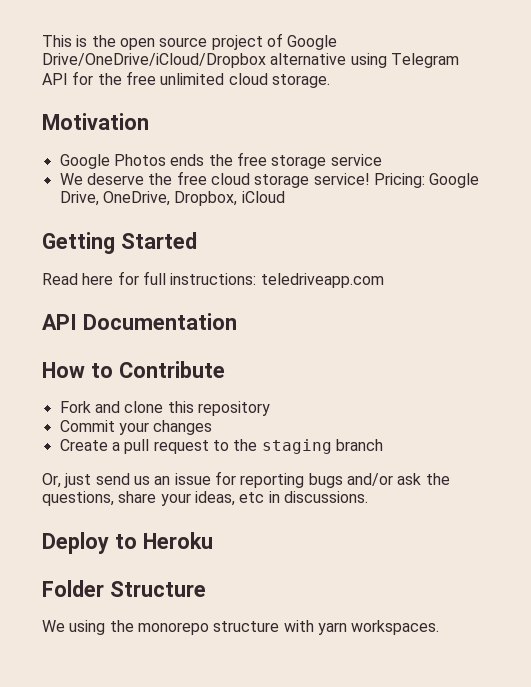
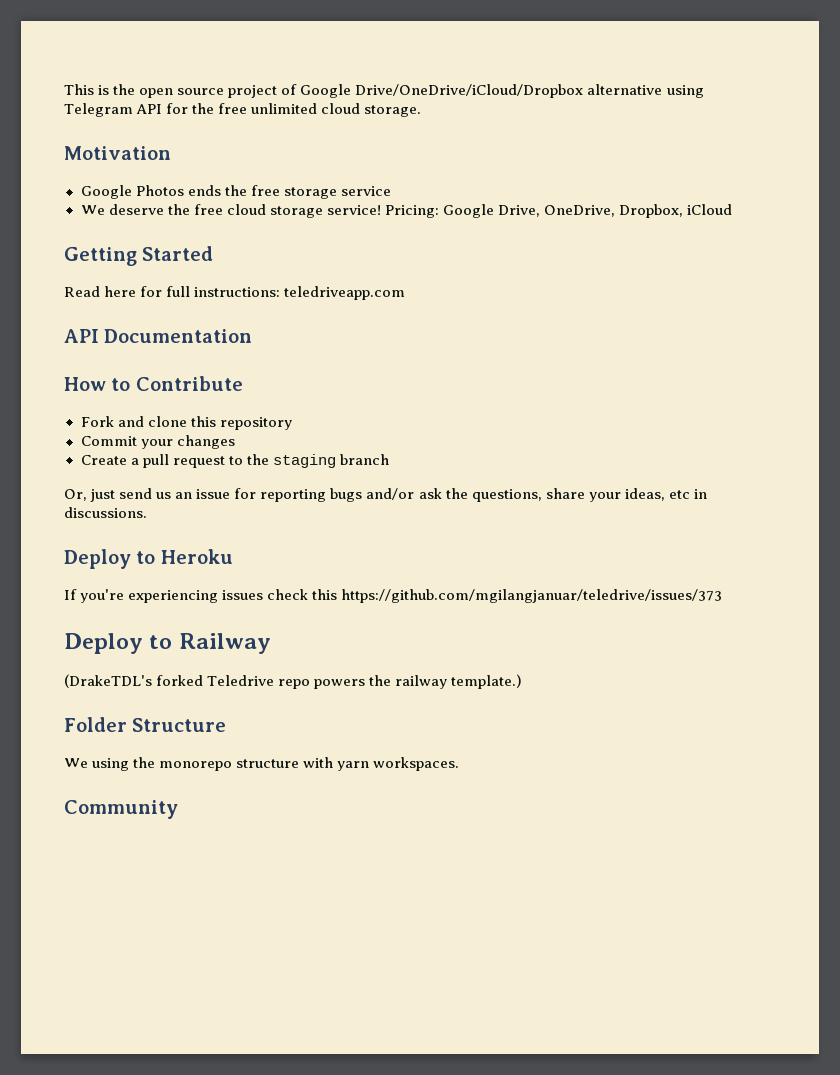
(213, 540) none -> [64,589,723,603] [64,633,271,654] [64,674,523,689] // If you're experiencing issues check this https://github.com/mgilangjanuar/teledrive/issues/373 // Deploy to Railway // (DrakeTDL's forked Teledrive repo powers the railway template.)
(440, 627) none -> [64,800,178,819] // Community

